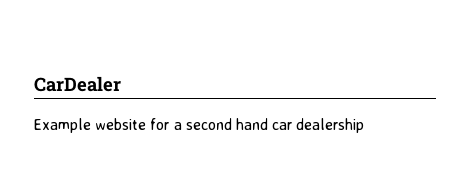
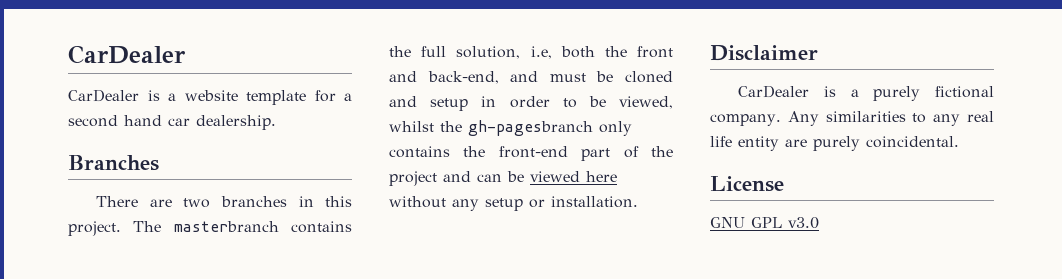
[34,118,147,133] Example website -> [68,89,306,105] CarDealer is a website template
[296,118,365,133] dealership -> [196,115,276,130] [68,155,159,171] [96,196,352,208] [68,221,352,236] [389,46,673,59] [389,71,673,84] [389,96,673,111] [389,120,632,136] [389,146,673,161] [389,171,617,186] [389,196,638,211] [710,45,818,61] [738,85,994,101] [710,111,994,126] [710,136,959,151] [710,176,784,192] [710,217,819,229] dealership. // Branches // There are two branches in this project. The masterbranch contains the full solution, i.e, both the front and back-end, and must be cloned and setup in order to be viewed, whilst the gh-pagesbranch only contains the front-end part of the project and can be viewed here without any setup or installation. // Disclaimer // CarDealer is a purely fictional company. Any similarities to any real life entity are purely coincidental. // License // GNU GPL v3.0

